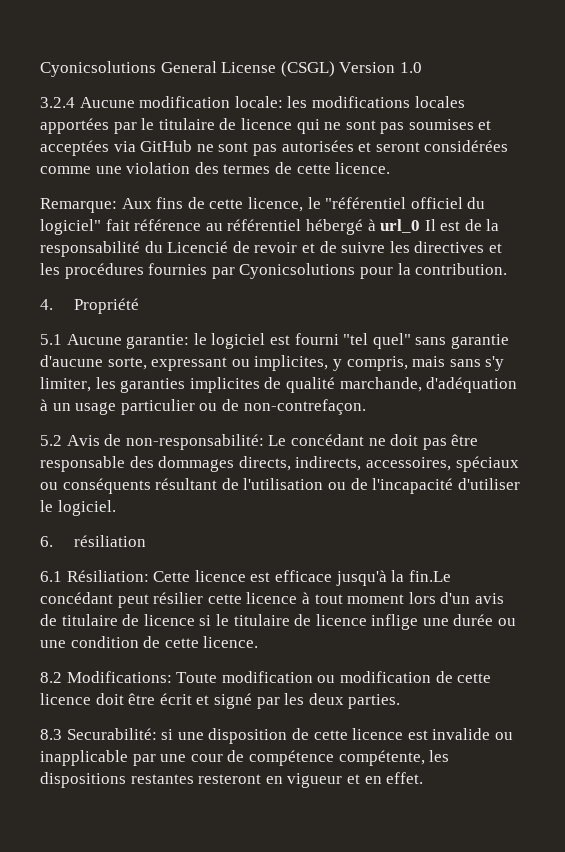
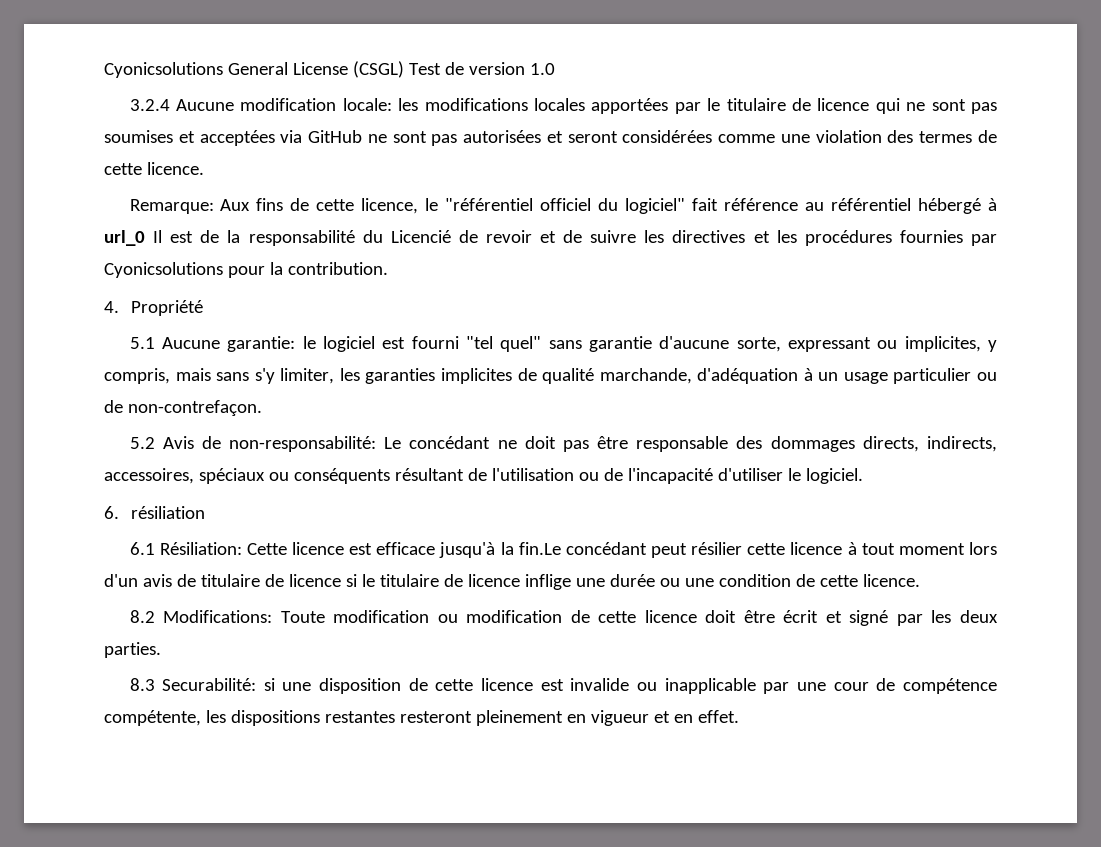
[339,62,396,73] Version -> [408,62,525,75] Test de version
(262, 779) none -> [475,710,563,726] pleinement

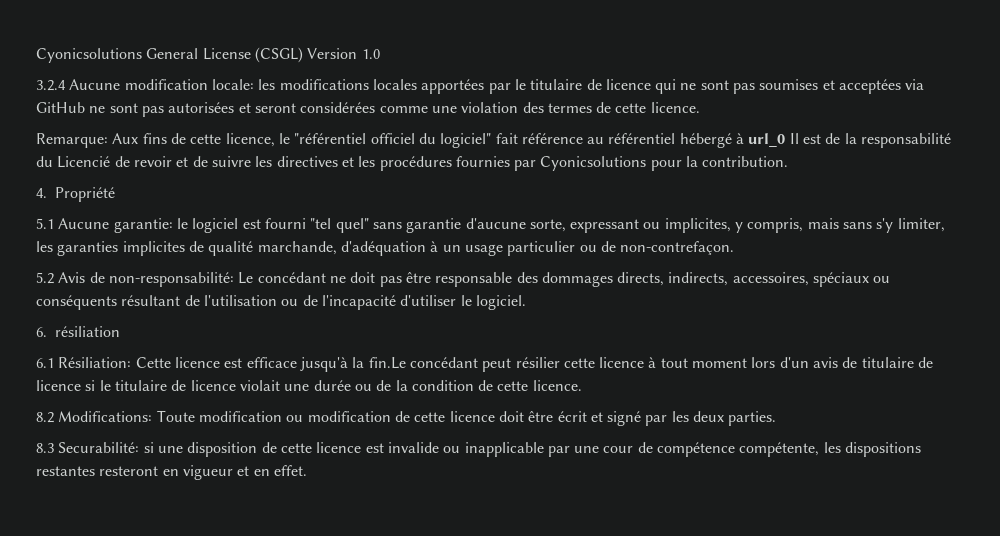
[408,62,525,75] Test de version -> [307,48,358,59] Version
[524,574,571,590] inflige -> [239,380,280,391] violait
[684,578,714,587] une -> [376,380,408,391] de la
[475,710,563,726] pleinement -> (159, 471) none

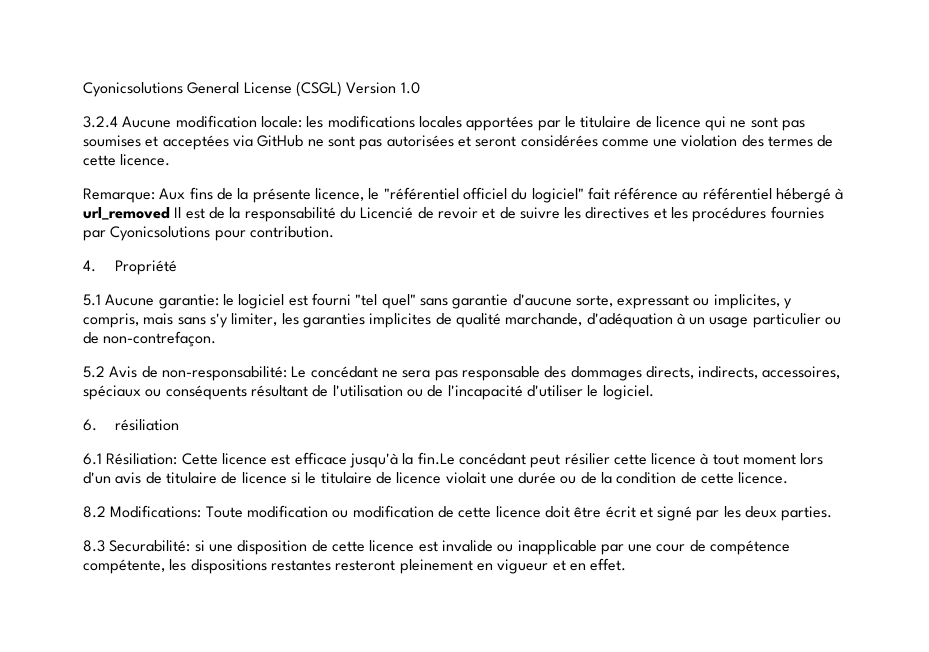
[190,134,222,144] cette -> [237,188,311,203] la présente
[748,133,786,147] url_0 -> [83,207,170,220] url_removed
[686,156,699,167] la -> (246, 235) none
[350,272,431,287] doit pas être -> [402,370,458,381] sera pas
(159, 471) none -> [399,559,473,574] pleinement

